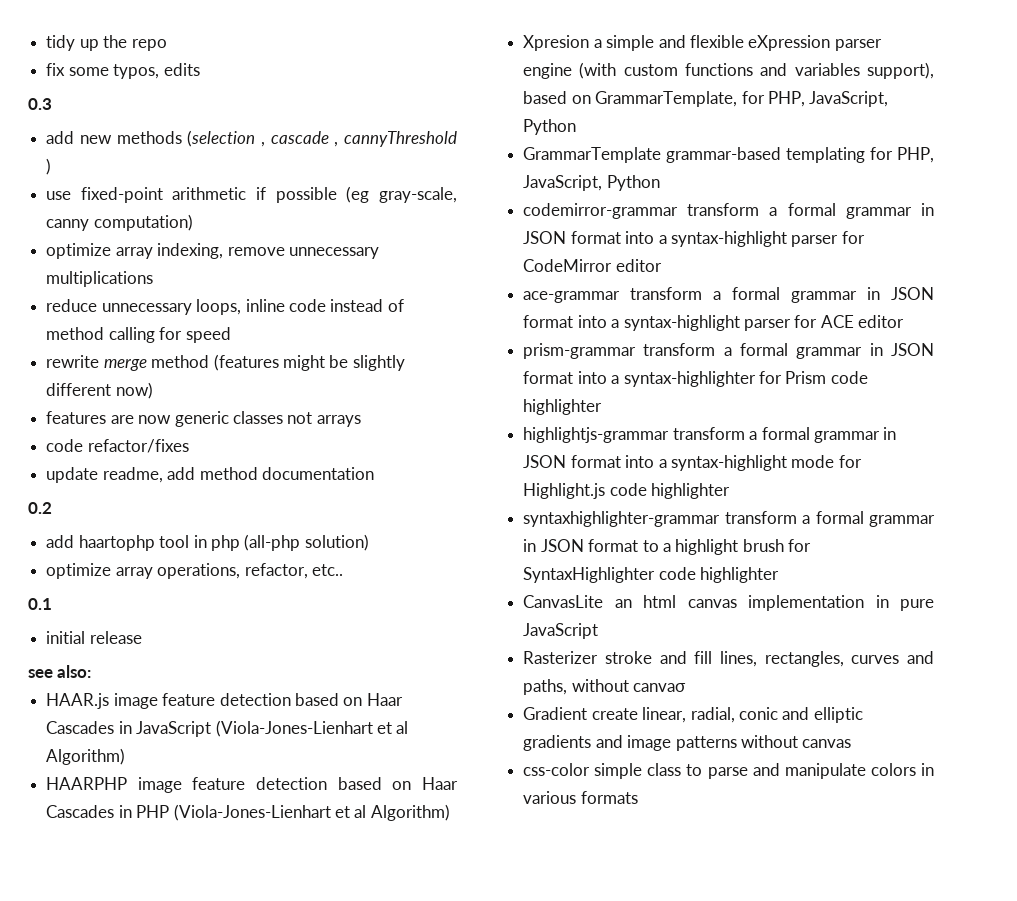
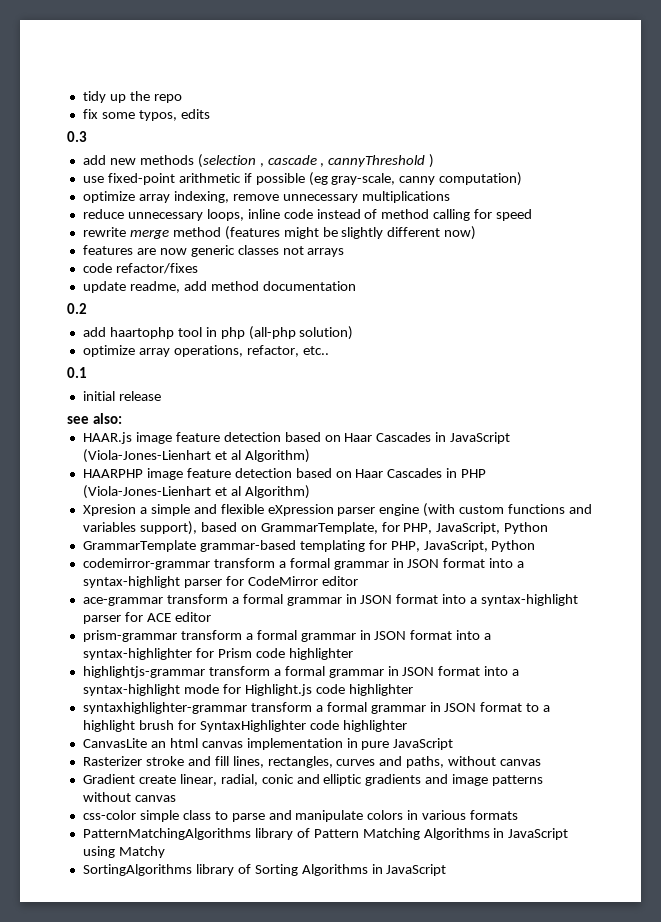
[633,683,687,692] canvaσ -> [500,759,542,766] canvas
(638, 797) none -> [82,828,569,840] [82,846,165,858] [82,864,447,876] // PatternMatchingAlgorithms library of Pattern Matching Algorithms in JavaScript using Matchy // SortingAlgorithms library of Sorting Algorithms in JavaScript

